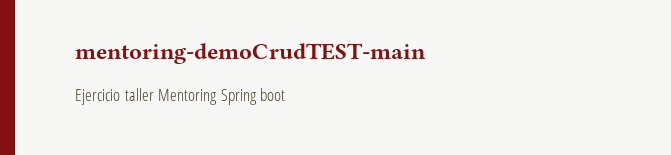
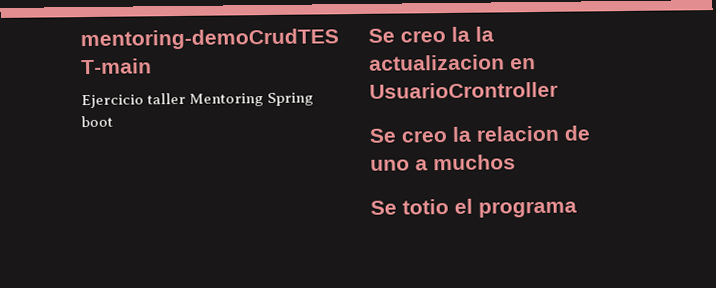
(286, 94) none -> [368,26,494,43] [369,54,536,71] [369,81,558,99] [369,125,590,143] [370,154,516,171] [370,198,577,218] // Se creo la la actualizacion en UsuarioCrontroller // Se creo la relacion de uno a muchos // Se totio el programa

